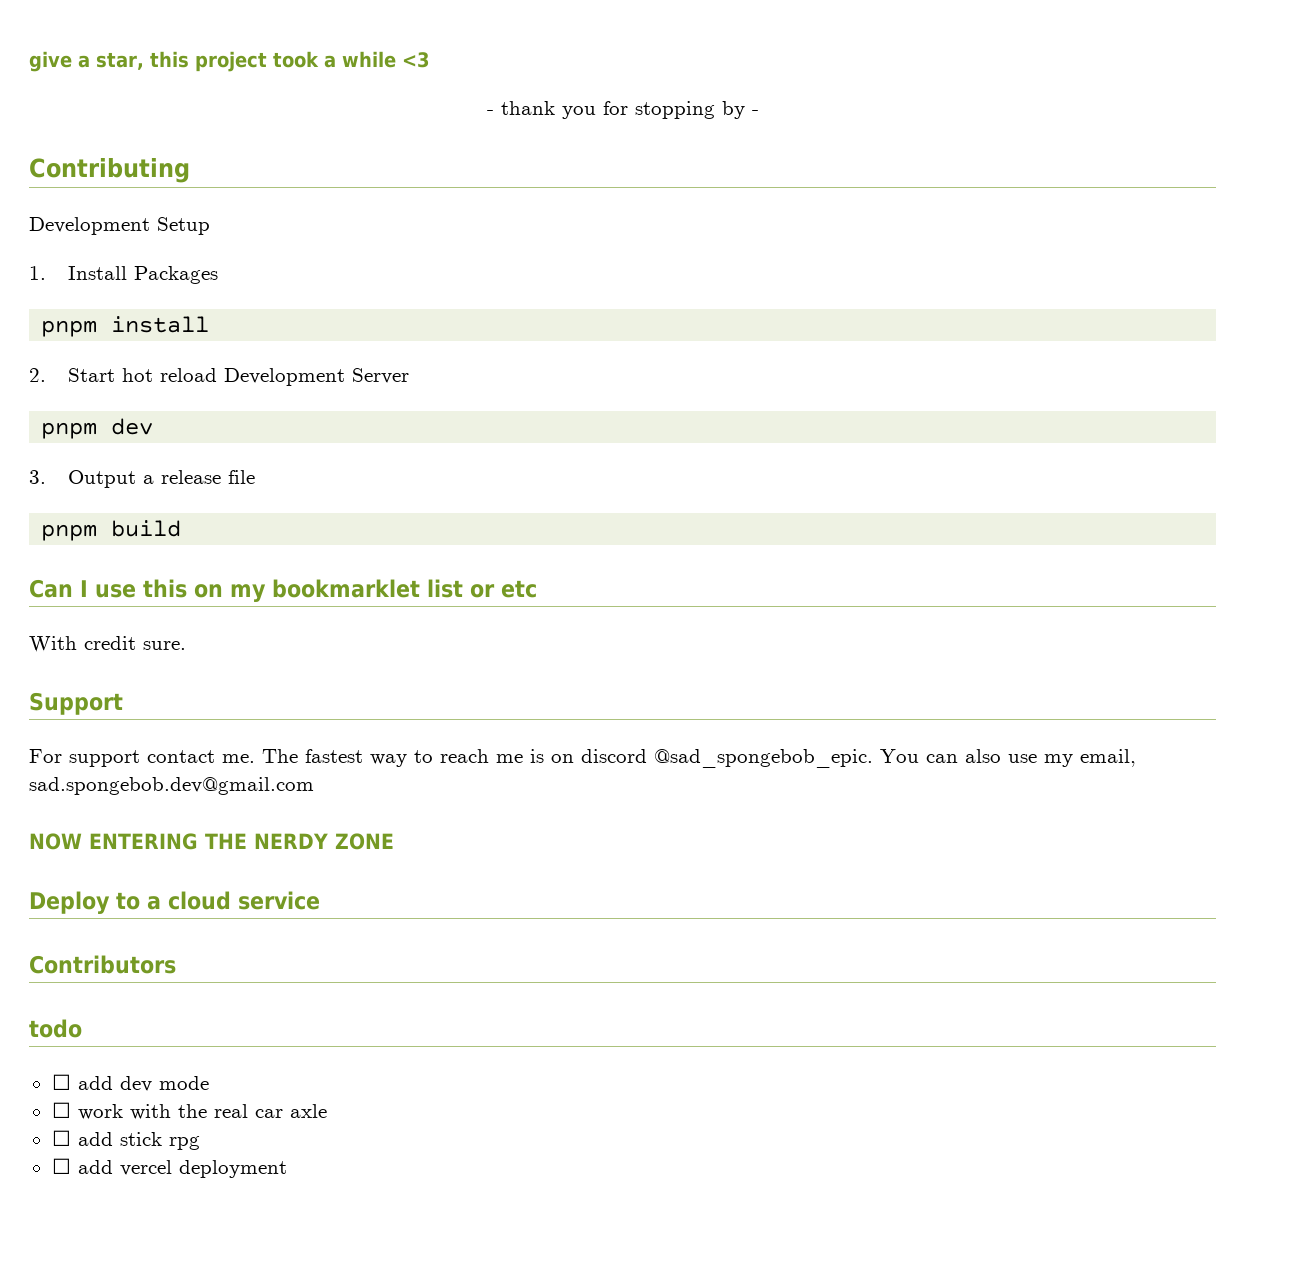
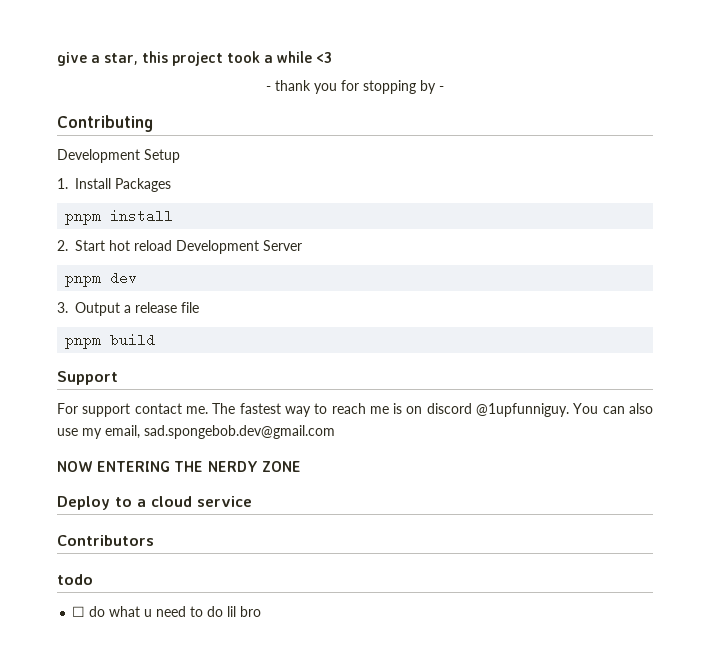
[29,579,537,602] [29,636,186,652] // Can I use this on my bookmarklet list or etc // With credit sure. -> (156, 340) none
[654,749,873,768] @sad_spongebob_epic. -> [476,403,570,417] @1upfunniguy.
[77,1076,209,1092] [51,1102,327,1120] [51,1130,200,1150] [51,1158,287,1178] add dev mode // ☐ work with the real car axle // ☐ add stick rpg // ☐ add vercel deployment -> [89,606,262,617] do what u need to do lil bro

